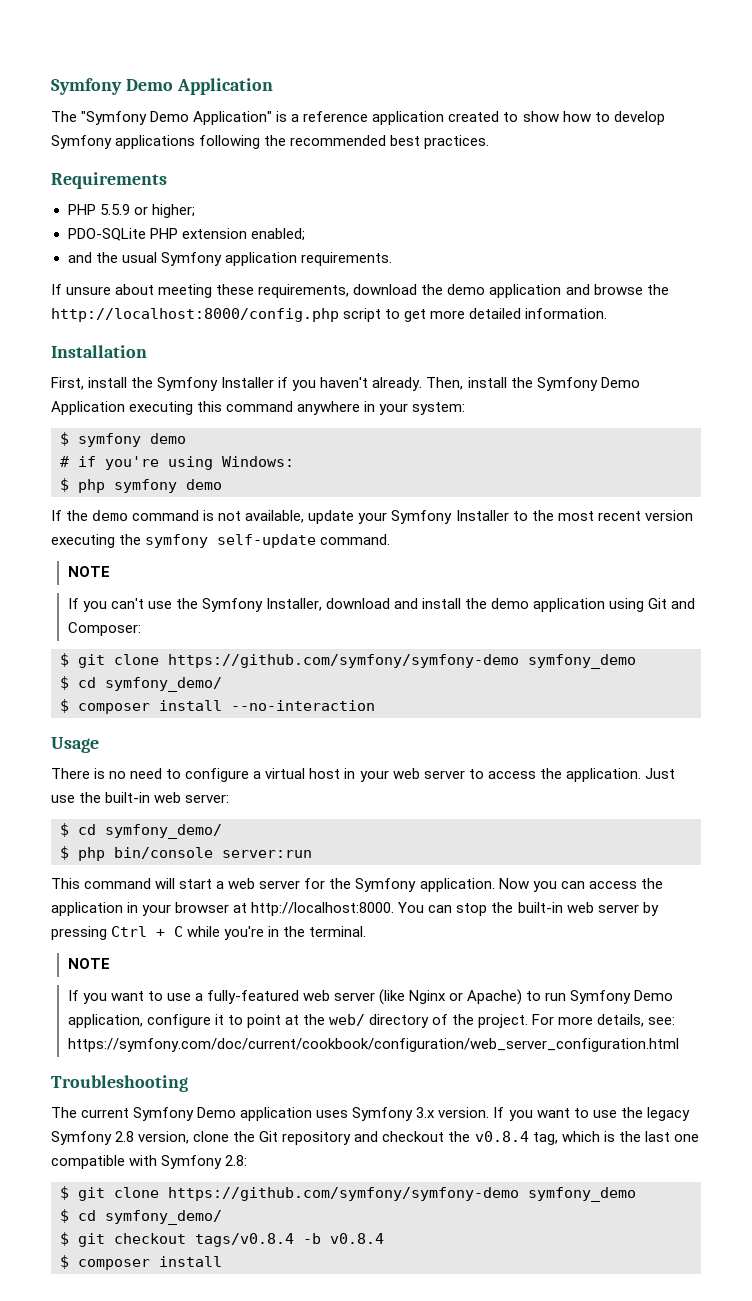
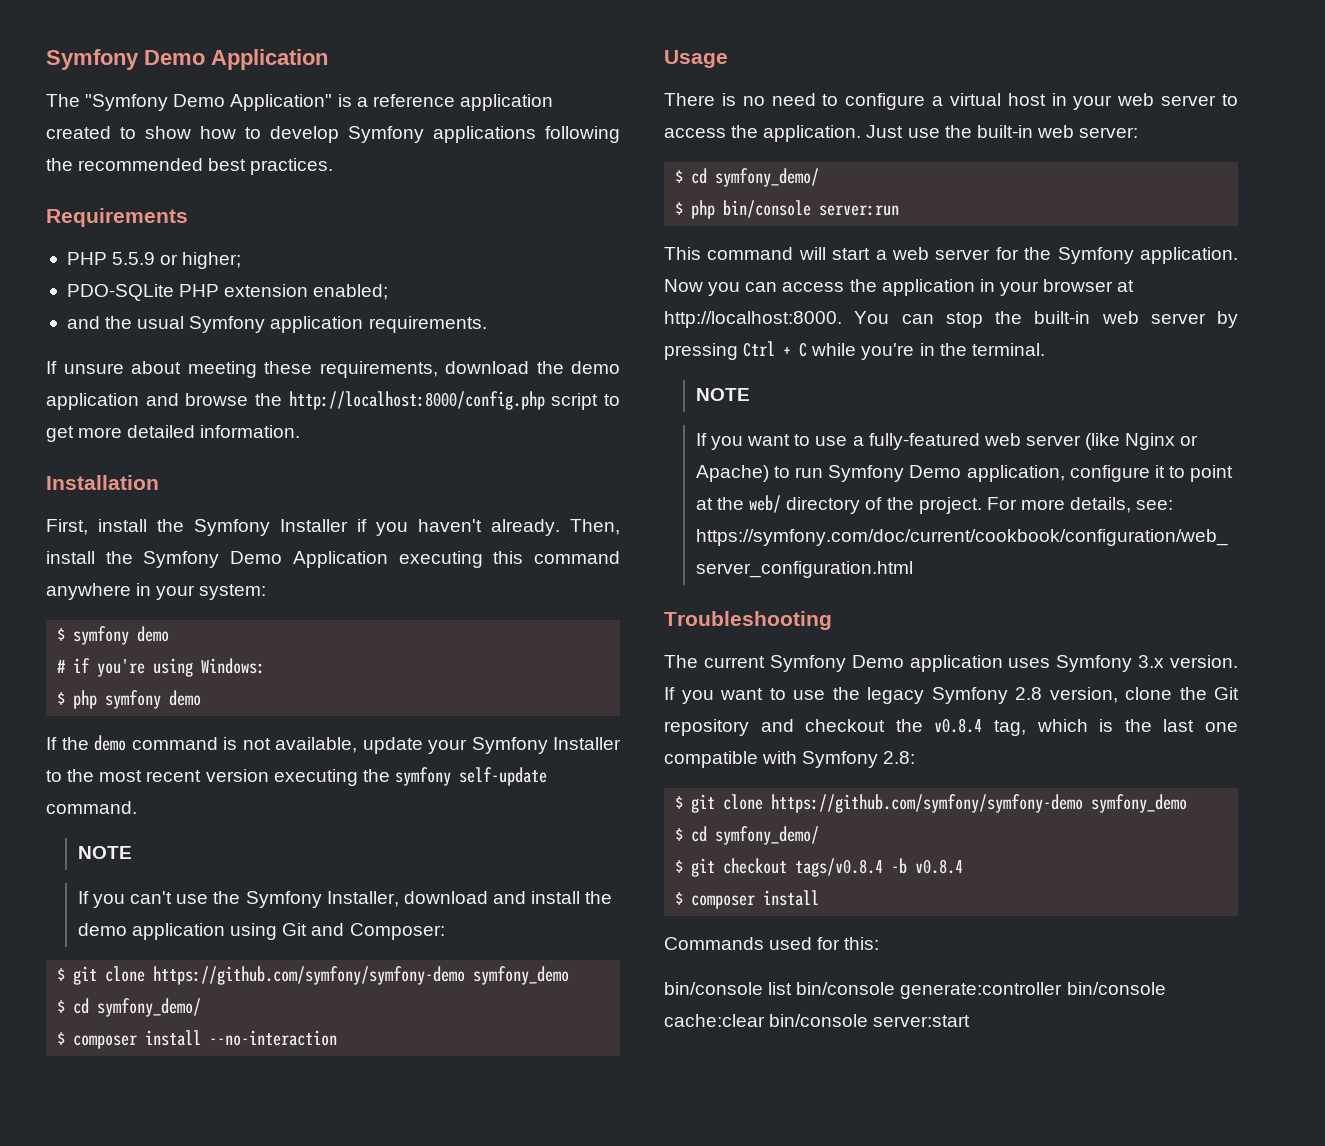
(222, 1261) none -> [664,937,880,950] [664,982,1166,999] [664,1014,971,1027] // Commands used for this: // bin/console list bin/console generate:controller bin/console cache:clear bin/console server:start

